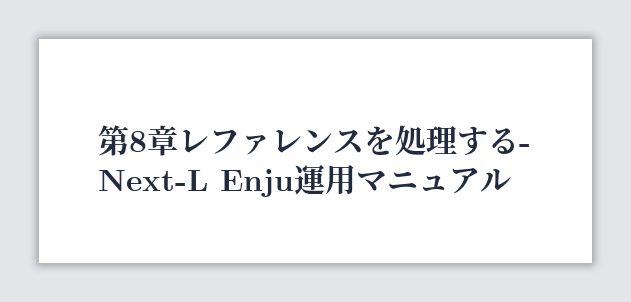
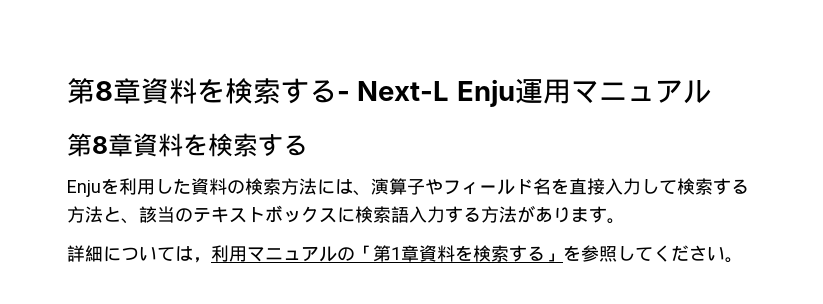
[98,125,457,156] 第8章レファレンスを処理 -> [67,78,281,104] 第8章資料を検索
(511, 180) none -> [67,133,308,157] [67,178,749,197] [67,205,625,224] [67,245,743,263] // 第8章資料を検索する // Enjuを利用した資料の検索方法には、演算子やフィールド名を直接入力して検索する方法と、該当のテキストボックスに検索語入力する方法があります。 // 詳細については，利用マニュアルの「第1章資料を検索する」を参照してください。

